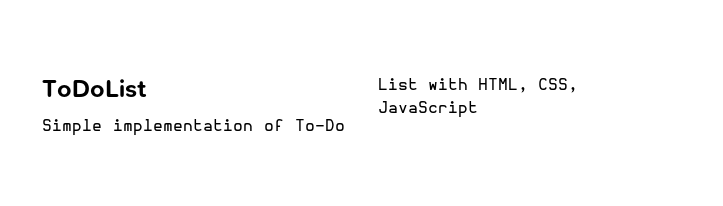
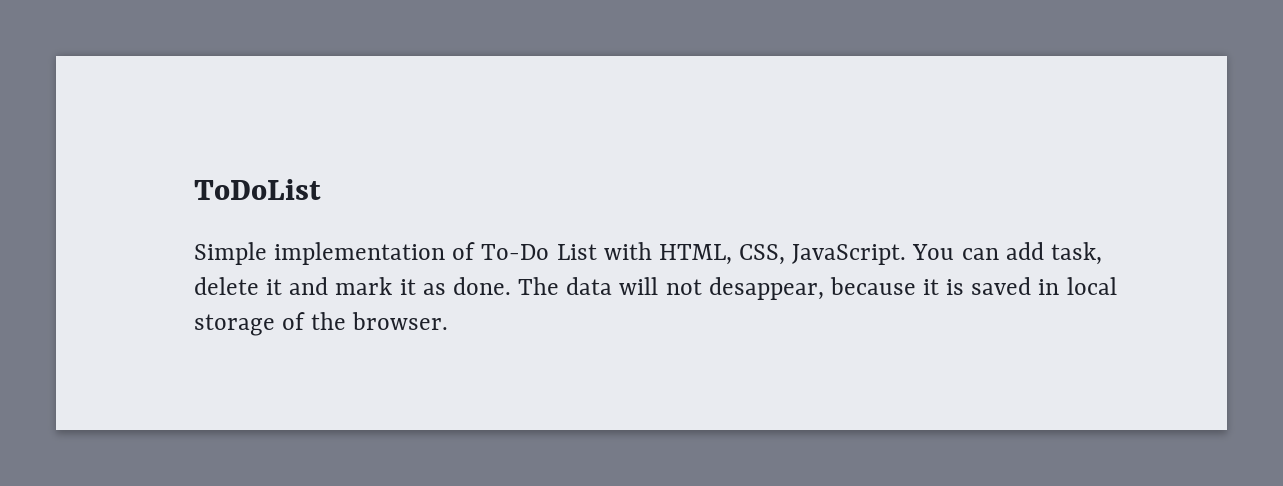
[378,101,478,118] JavaScript -> [792,242,1102,265] [194,277,1117,300] [194,312,449,336] JavaScript. You can add task, delete it and mark it as done. The data will not desappear, because it is saved in local storage of the browser.

